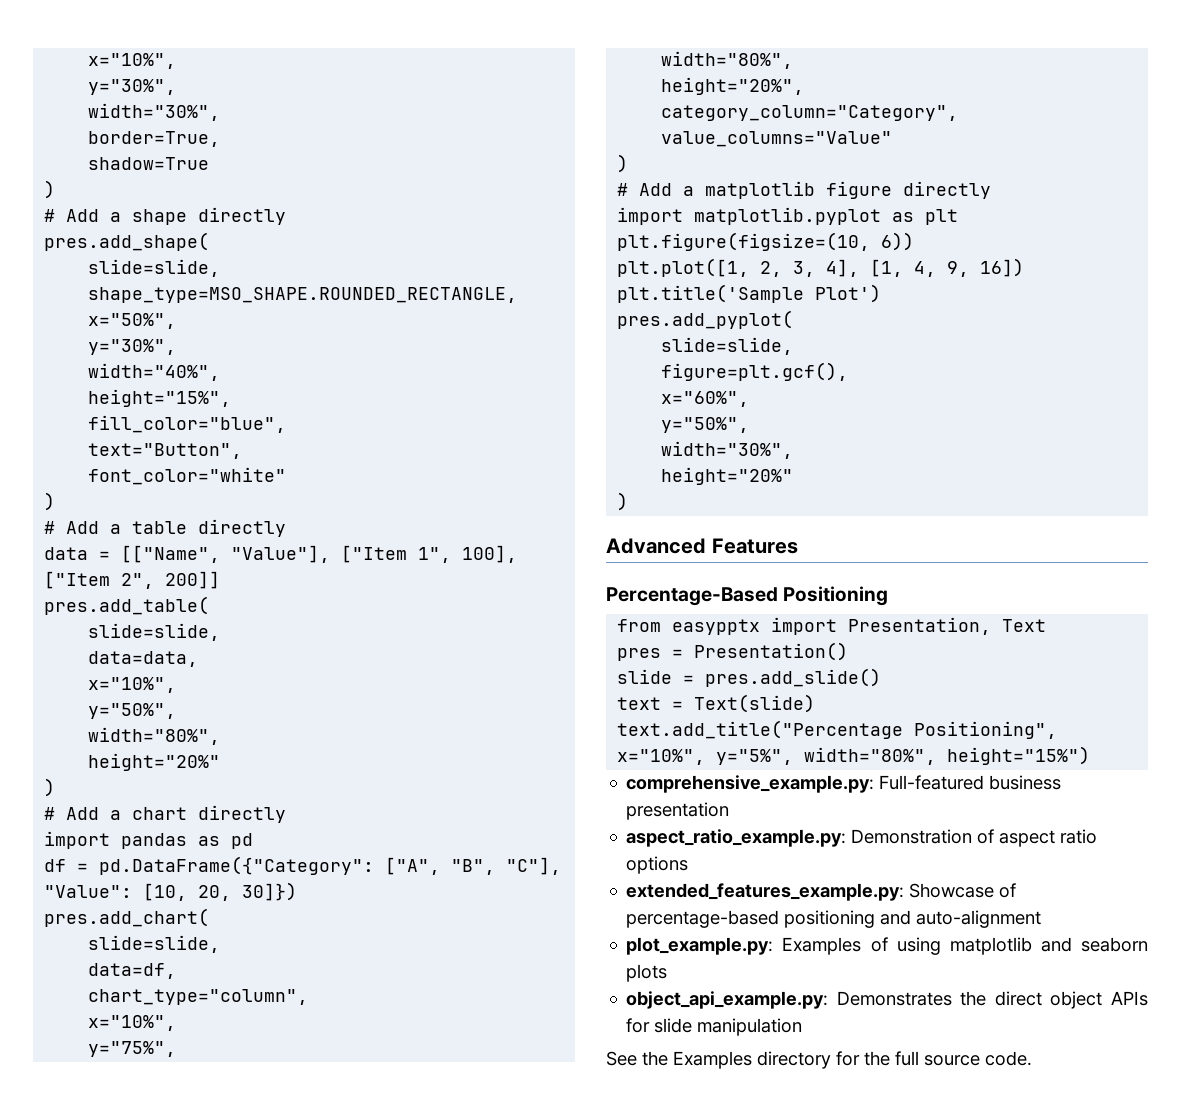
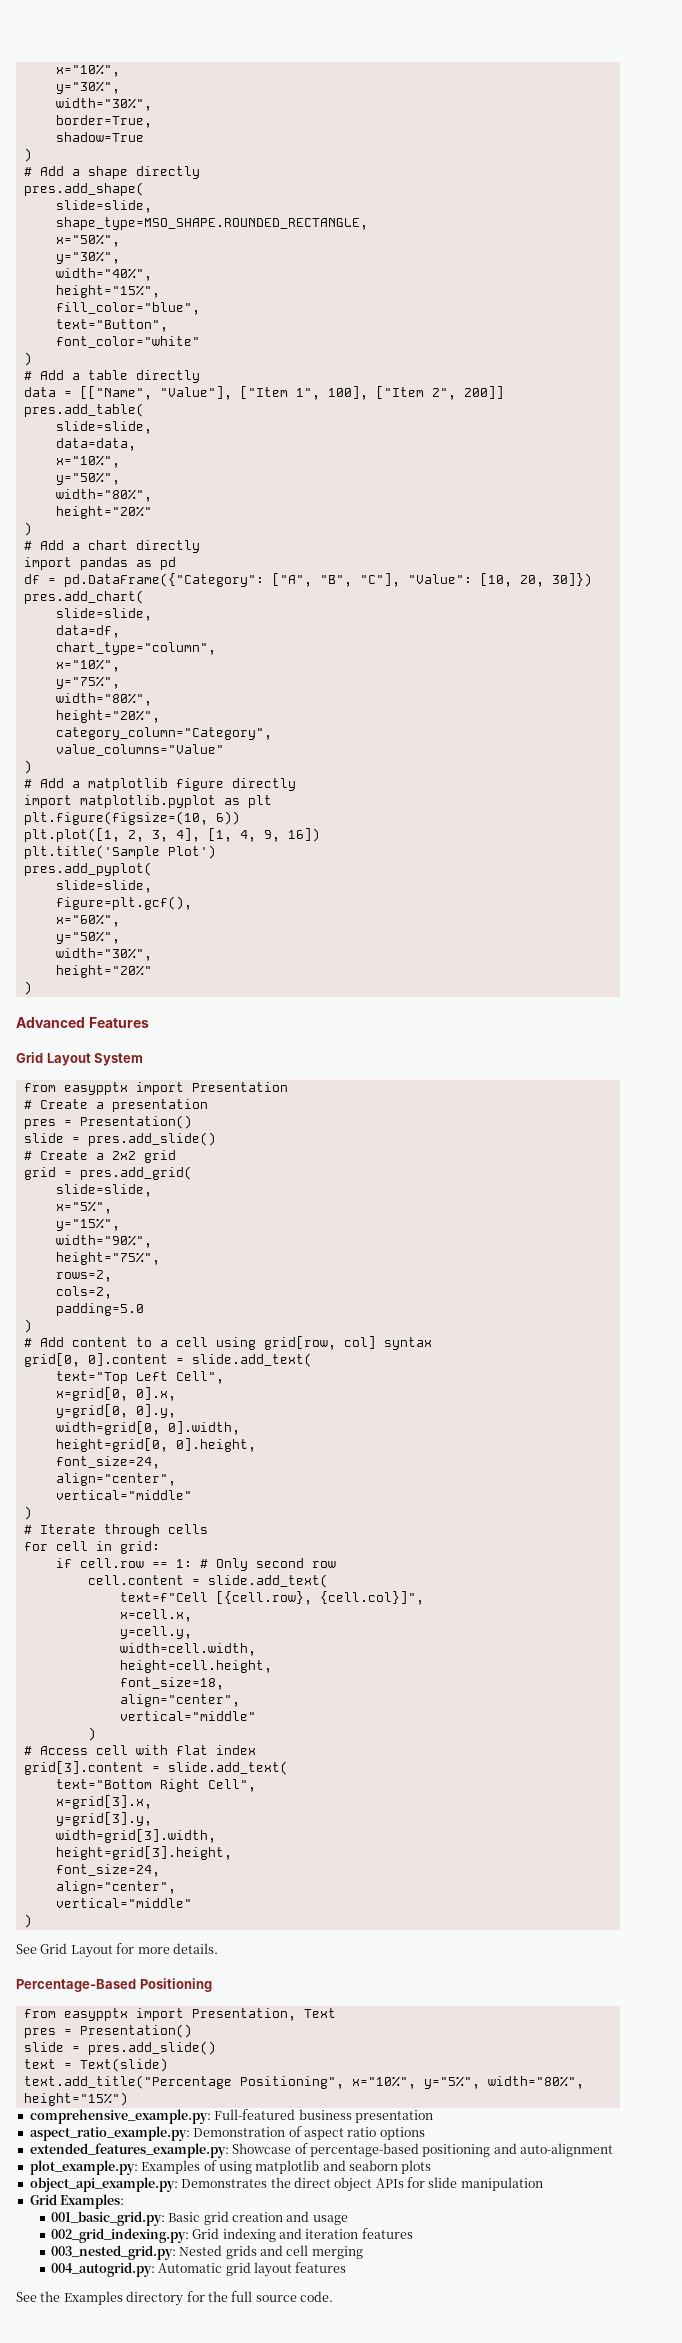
(798, 546) none -> [16,1052,144,1066] [23,1082,288,1095] [23,1099,208,1112] [23,1115,192,1129] [23,1132,216,1146] [23,1150,176,1163] [23,1166,192,1180] [55,1184,152,1197] [55,1201,112,1214] [55,1218,120,1231] [55,1235,152,1248] [55,1252,160,1265] [55,1270,112,1282] [55,1286,112,1299] [55,1303,144,1316] [23,1319,32,1333] [23,1336,432,1350] [23,1353,312,1367] [55,1371,224,1384] [55,1387,176,1401] [55,1404,176,1418] [55,1421,240,1435] [55,1438,256,1452] [55,1456,160,1469] [55,1473,176,1486] [55,1490,192,1500] [23,1506,32,1520] [23,1524,208,1537] [23,1541,160,1554] [55,1558,336,1571] [87,1574,328,1588] [119,1591,424,1605] [119,1609,192,1622] [119,1626,192,1639] [119,1643,256,1656] [119,1660,272,1673] [119,1677,224,1690] [119,1694,240,1707] [119,1711,256,1721] [87,1727,96,1741] [23,1745,256,1755] [23,1761,288,1775] [55,1779,256,1792] [55,1795,152,1809] [55,1812,152,1826] [55,1829,216,1843] [55,1846,232,1860] [55,1864,160,1877] [55,1881,176,1894] [55,1898,192,1908] [23,1914,32,1928] [16,1943,218,1958] // Grid Layout System // from easypptx import Presentation // # Create a presentation // pres = Presentation() // slide = pres.add_slide() // # Create a 2x2 grid // grid = pres.add_grid( // slide=slide, // x="5%", // y="15%", // width="90%", // height="75%", // rows=2, // cols=2, // padding=5.0 // ) // # Add content to a cell using grid[row, col] syntax // grid[0, 0].content = slide.add_text( // text="Top Left Cell", // x=grid[0, 0].x, // y=grid[0, 0].y, // width=grid[0, 0].width, // height=grid[0, 0].height, // font_size=24, // align="center", // vertical="middle" // ) // # Iterate through cells // for cell in grid: // if cell.row == 1: # Only second row // cell.content = slide.add_text( // text=f"Cell [{cell.row}, {cell.col}]", // x=cell.x, // y=cell.y, // width=cell.width, // height=cell.height, // font_size=18, // align="center", // vertical="middle" // ) // # Access cell with flat index // grid[3].content = slide.add_text( // text="Bottom Right Cell", // x=grid[3].x, // y=grid[3].y, // width=grid[3].width, // height=grid[3].height, // font_size=24, // align="center", // vertical="middle" // ) // See Grid Layout for more details.
(803, 1027) none -> [29,2194,125,2209] [50,2211,348,2226] [50,2228,413,2243] [50,2245,363,2260] [50,2262,347,2277] // Grid Examples: // 001_basic_grid.py: Basic grid creation and usage // 002_grid_indexing.py: Grid indexing and iteration features // 003_nested_grid.py: Nested grids and cell merging // 004_autogrid.py: Automatic grid layout features

